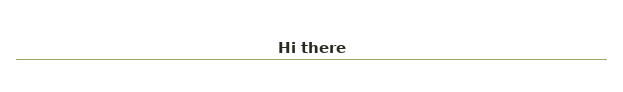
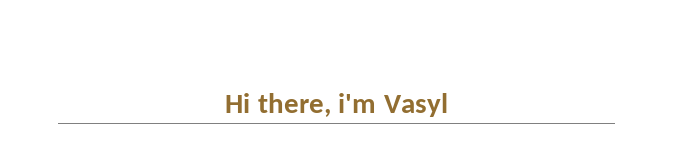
[300,42,346,53] there -> [257,93,449,117] there, i'm Vasyl

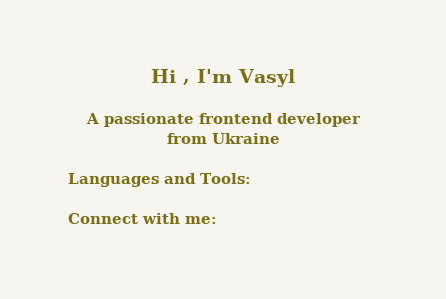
[257,93,377,117] there, i'm -> [183,69,233,85] , I'm
(449, 105) none -> [85,113,361,127] [166,133,280,144] [68,173,251,187] [68,213,217,224] // A passionate frontend developer from Ukraine // Languages and Tools: // Connect with me:

